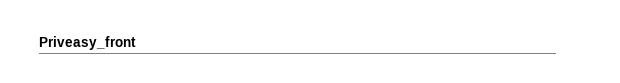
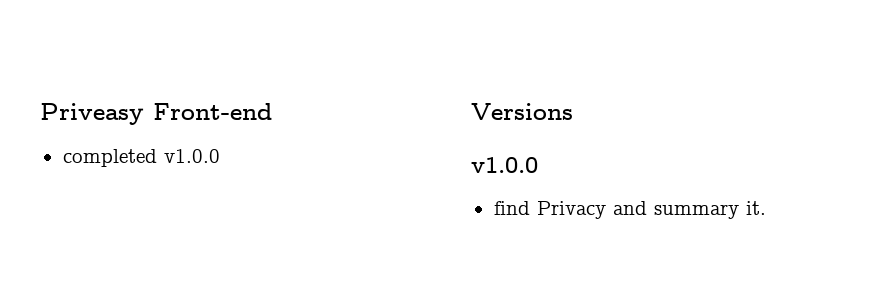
[39,36,136,50] Priveasy_front -> [40,103,272,125] [62,149,220,167] [471,103,573,120] [471,157,538,173] [493,201,766,219] Priveasy Front-end // completed v1.0.0 // Versions // v1.0.0 // find Privacy and summary it.

